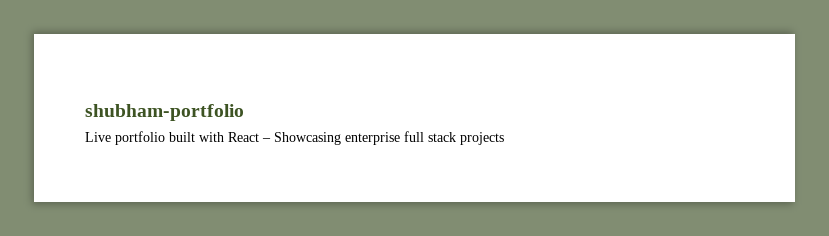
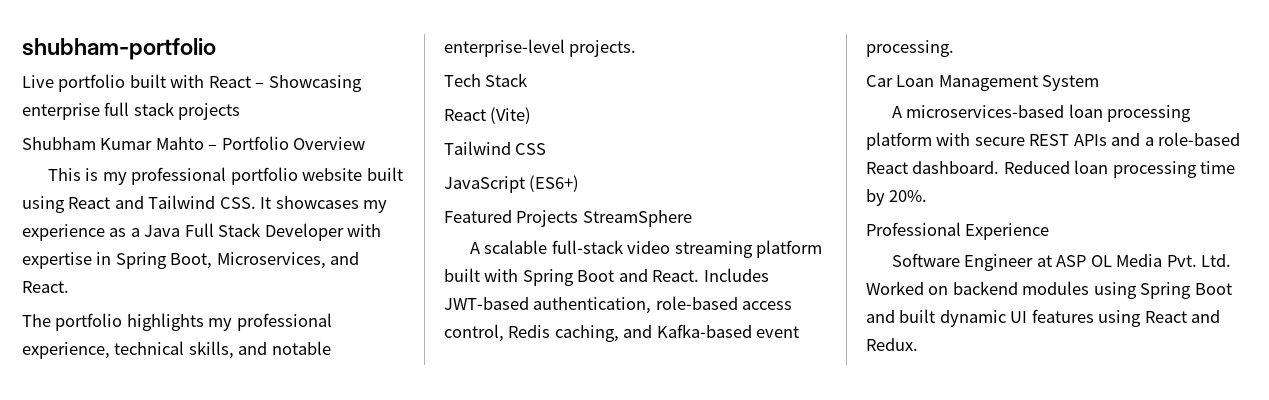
(504, 138) none -> [22,136,366,150] [47,167,403,185] [22,195,388,213] [22,223,382,241] [22,252,360,269] [22,281,69,293] [22,313,332,331] [22,341,331,359] [444,39,637,57] [444,73,528,87] [444,107,532,124] [444,141,547,155] [444,175,580,193] [444,210,692,227] [469,240,823,258] [444,268,769,286] [444,296,793,314] [444,324,800,342] [866,40,954,57] [866,75,1100,91] [891,104,1192,122] [866,132,1241,150] [866,160,1236,178] [866,189,928,206] [866,222,1050,240] [891,253,1232,271] [866,281,1232,299] [866,309,1221,327] [866,338,918,351] // Shubham Kumar Mahto – Portfolio Overview // This is my professional portfolio website built using React and Tailwind CSS. It showcases my experience as a Java Full Stack Developer with expertise in Spring Boot, Microservices, and React. // The portfolio highlights my professional experience, technical skills, and notable enterprise-level projects. // Tech Stack // React (Vite) // Tailwind CSS // JavaScript (ES6+) // Featured Projects StreamSphere // A scalable full-stack video streaming platform built with Spring Boot and React. Includes JWT-based authentication, role-based access control, Redis caching, and Kafka-based event processing. // Car Loan Management System // A microservices-based loan processing platform with secure REST APIs and a role-based React dashboard. Reduced loan processing time by 20%. // Professional Experience // Software Engineer at ASP OL Media Pvt. Ltd. Worked on backend modules using Spring Boot and built dynamic UI features using React and Redux.

